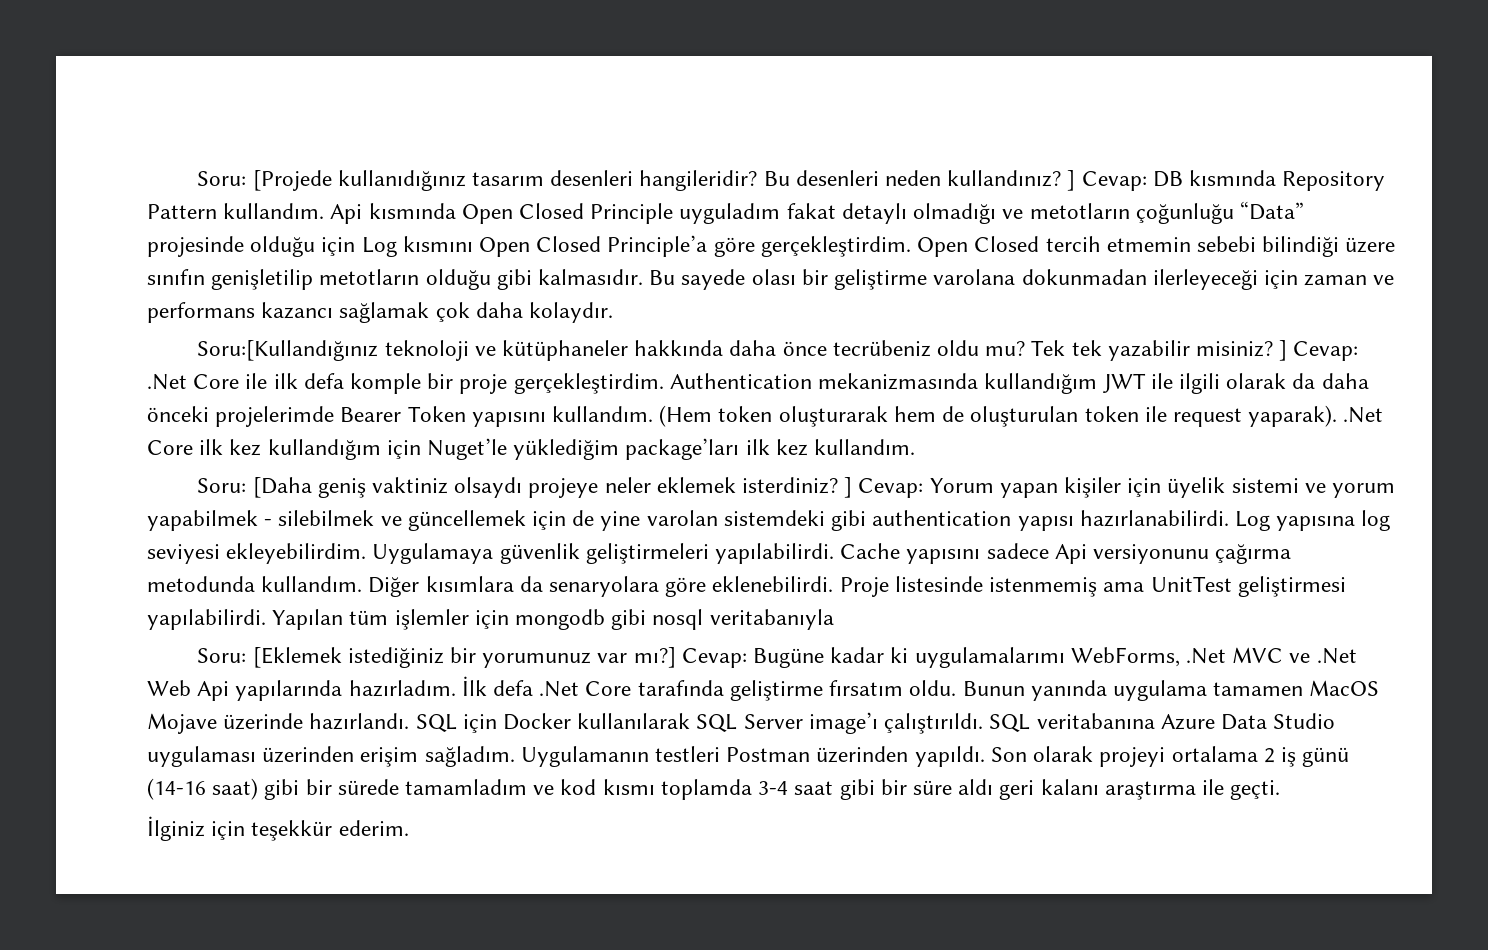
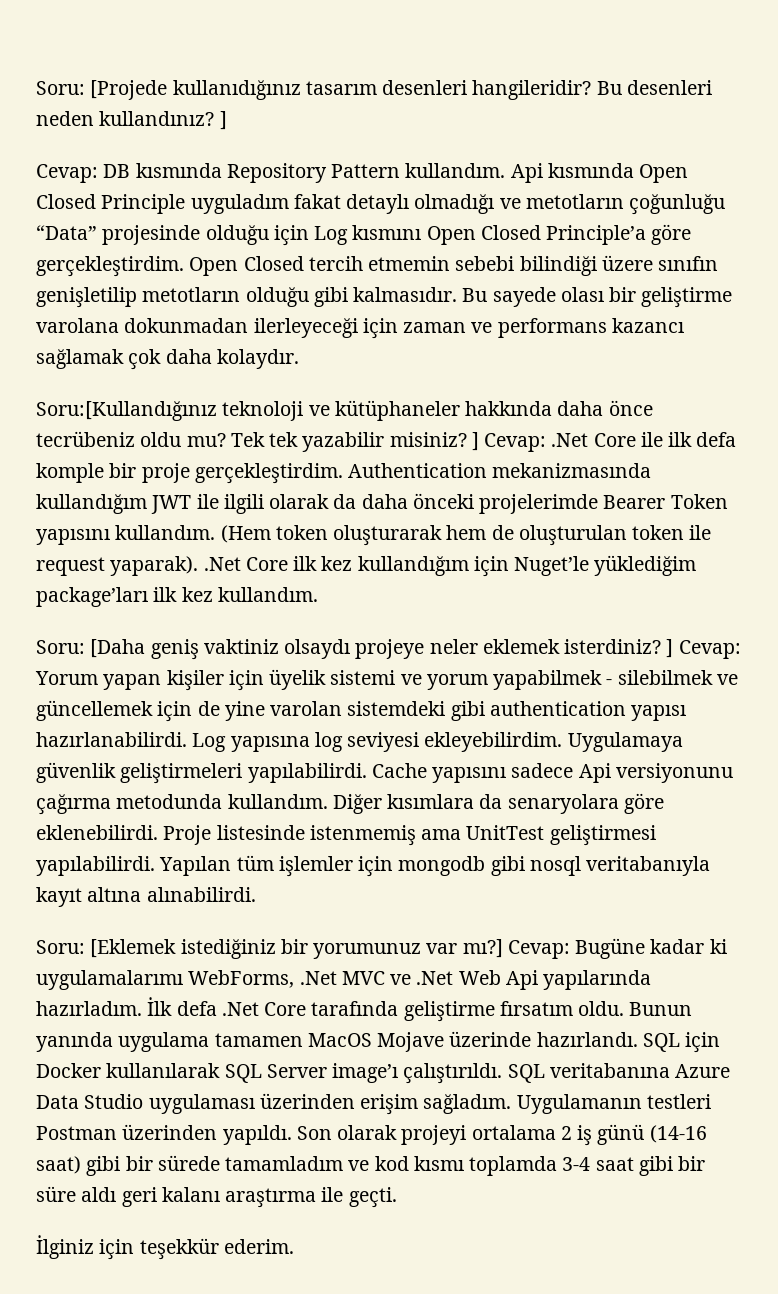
(1076, 180) none -> (227, 120) //
(834, 619) none -> [36,887,256,907] kayıt altına alınabilirdi.

